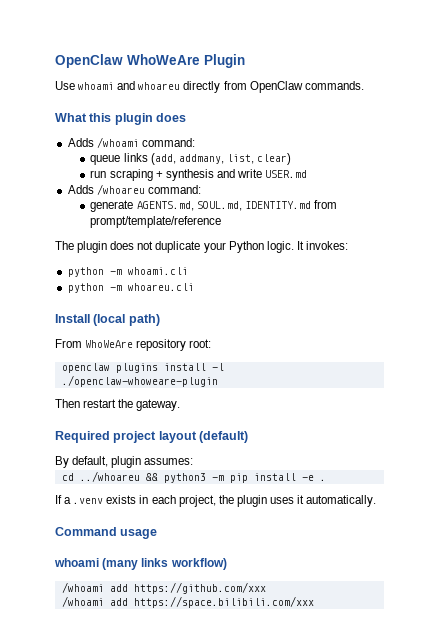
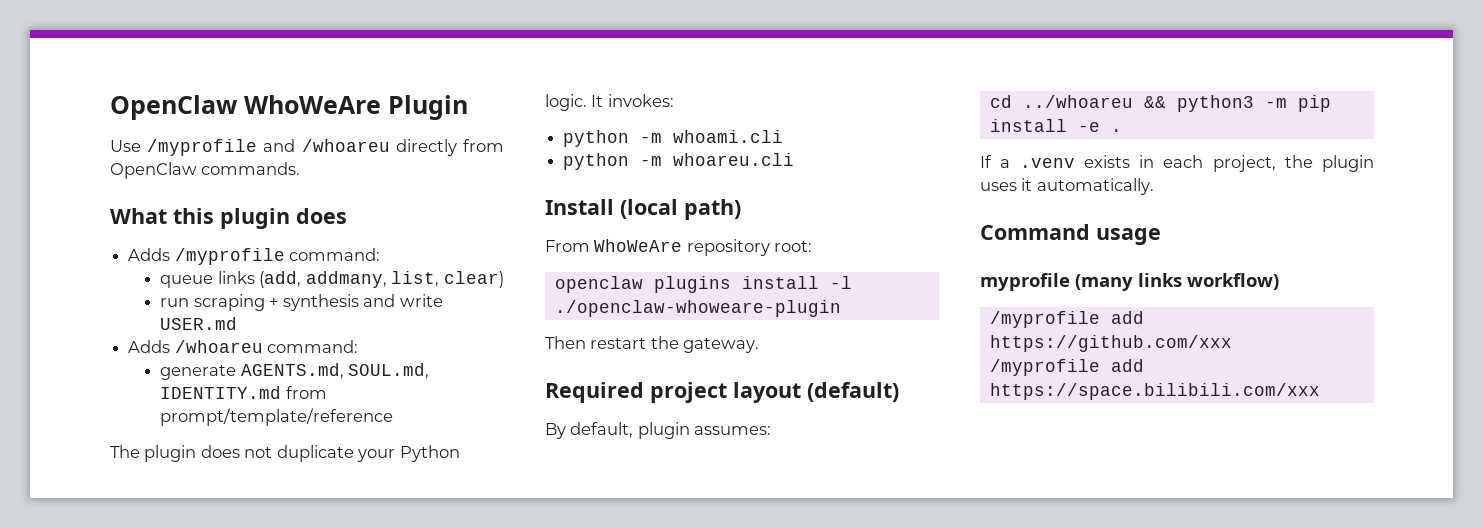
[78,81,181,90] whoami and whoareu -> [147,139,390,156] /myprofile and /whoareu
[96,137,139,148] /whoami -> [174,248,285,265] /myprofile
[54,558,99,567] whoami -> [980,273,1070,291] myprofile
[61,582,104,593] /whoami -> [989,311,1100,328] /myprofile
[61,596,104,607] /whoami -> [989,359,1100,376] /myprofile

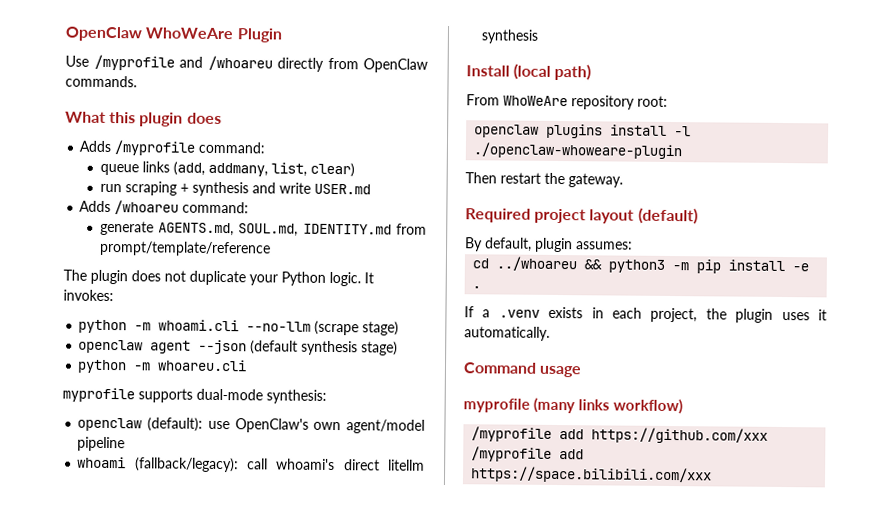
[563,153,795,170] // python -m whoareu.cli -> [246,320,400,336] [78,339,399,356] [77,359,248,374] [62,387,327,404] [77,417,425,434] [77,436,126,452] [77,456,425,473] [481,29,539,44] --no-llm (scrape stage) // openclaw agent --json (default synthesis stage) // python -m whoareu.cli // myprofile supports dual-mode synthesis: // openclaw (default): use OpenClaw's own agent/model pipeline // whoami (fallback/legacy): call whoami's direct litellm synthesis

